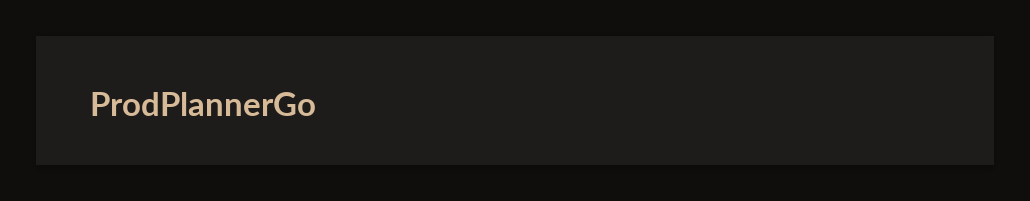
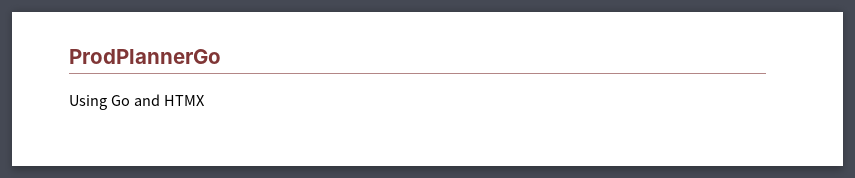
(316, 104) none -> [69,94,205,110] // Using Go and HTMX

